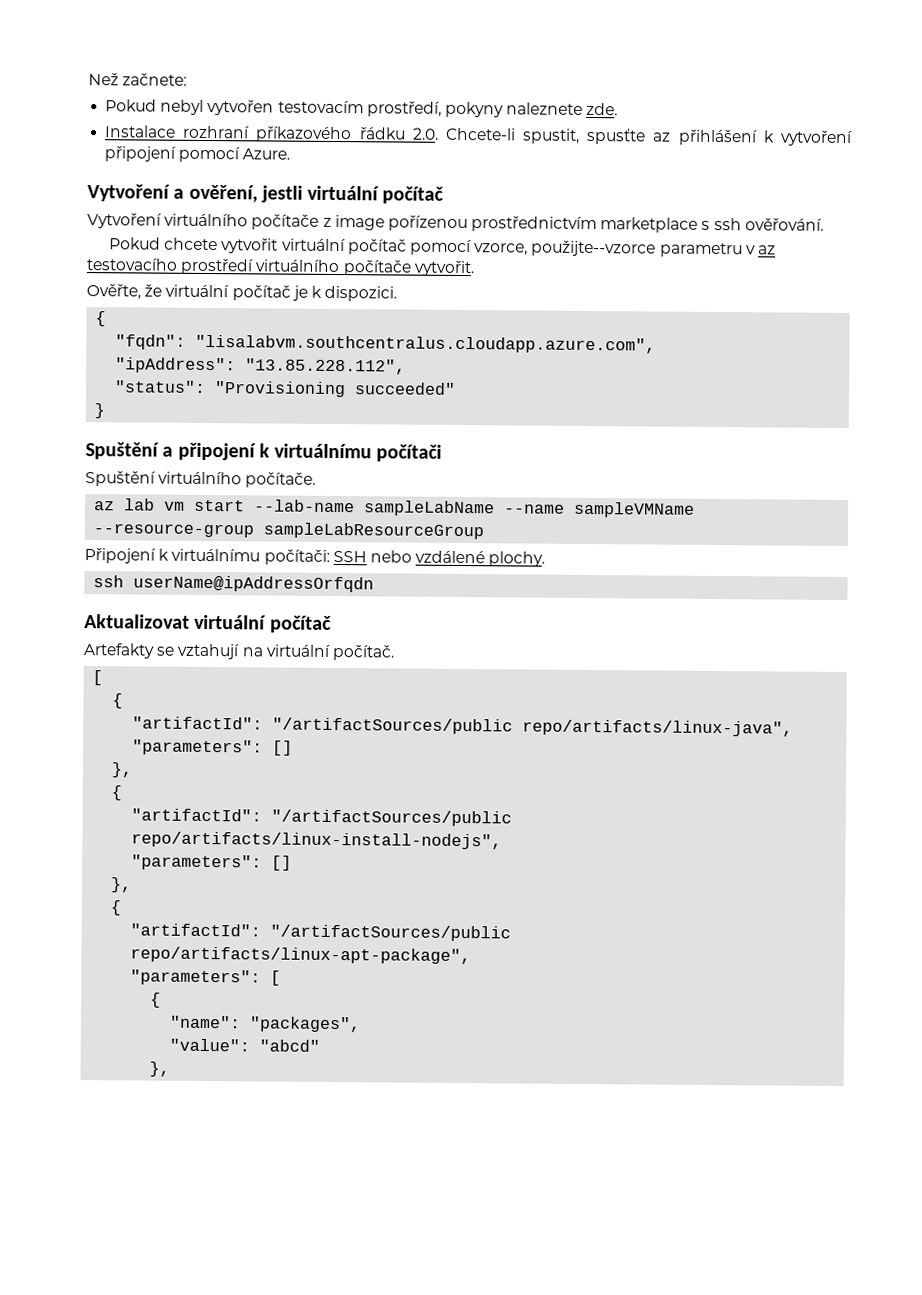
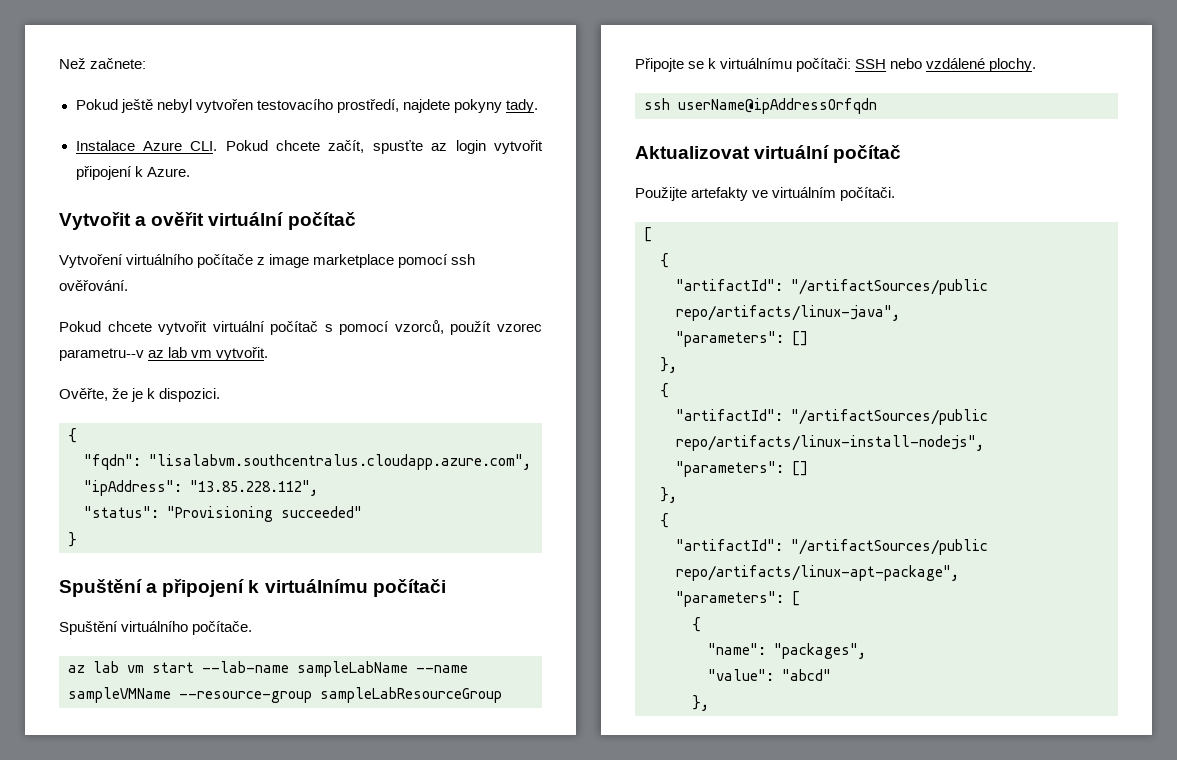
(158, 105) none -> [120,99,153,113] ještě
[277,100,619,118] [104,125,853,147] [104,146,291,163] [87,184,303,203] testovacím prostředí, pokyny naleznete zde. // Instalace rozhraní příkazového řádku 2.0. Chcete-li spustit, spusťte az přihlášení k vytvoření připojení pomocí Azure. // Vytvoření a ověření, jestli -> [256,99,538,113] [75,140,544,154] [75,166,190,180] [59,212,205,230] testovacího prostředí, najdete pokyny tady. // Instalace Azure CLI. Pokud chcete začít, spusťte az login vytvořit připojení k Azure. // Vytvořit a ověřit
[387,215,711,233] pořízenou prostřednictvím marketplace s -> [313,254,449,268] marketplace pomocí
[410,239,776,258] [86,258,412,276] pomocí vzorce, použijte--vzorce parametru v az testovacího prostředí virtuálního počítače -> [324,320,542,335] [59,347,213,361] s pomocí vzorců, použít vzorec parametru--v az lab vm
[165,284,291,301] virtuální počítač -> (129, 393) none
[84,548,156,564] Připojení -> [635,58,705,72] Připojte se
[83,643,395,661] Artefakty se vztahují na virtuální počítač. -> [635,187,896,201] Použijte artefakty ve virtuálním počítači.

